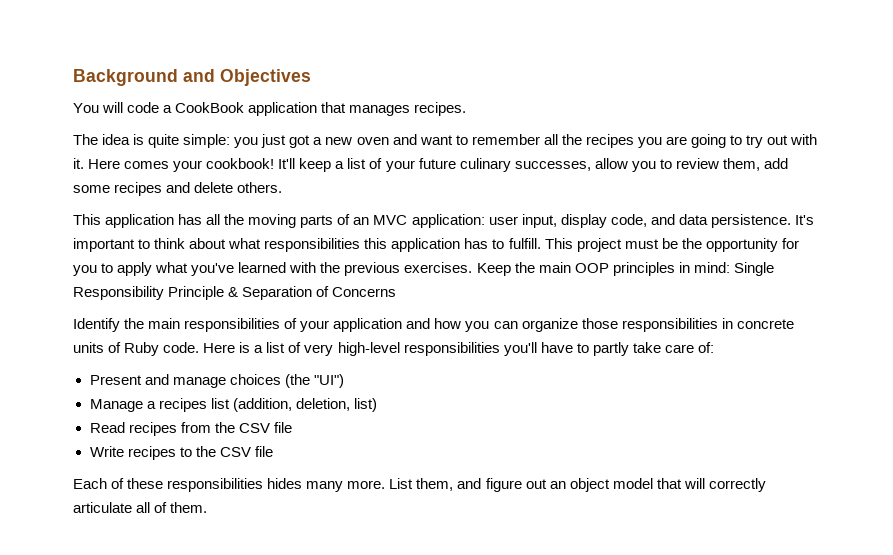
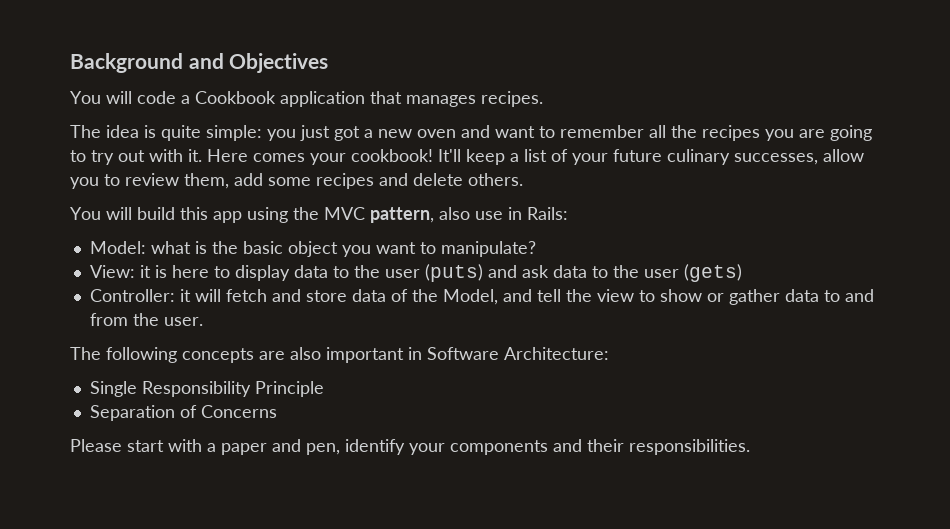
[175,102,245,113] CookBook -> [195,91,276,104] Cookbook
[73,214,814,228] [73,238,799,252] [73,262,730,276] This application has all the moving parts of an MVC application: user input, display code, and data persistence. It's important to think about what responsibilities this application has to fulfill. This project must be the opportunity for you to apply what you've learned with the previous exercises. Keep the main OOP principles in mind: -> [70,207,568,223] [89,241,536,257] [89,264,742,282] [89,289,874,305] [89,313,203,326] [70,347,609,363] You will build this app using the MVC pattern, also use in Rails: // Model: what is the basic object you want to manipulate? // View: it is here to display data to the user (puts) and ask data to the user (gets) // Controller: it will fetch and store data of the Model, and tell the view to show or gather data to and from the user. // The following concepts are also important in Software Architecture: //
[228,287,239,297] & -> (324, 389) //
[73,318,794,332] [73,342,714,356] [89,374,344,388] [89,398,377,412] [89,422,292,436] [89,446,273,460] [73,478,766,492] [73,502,208,513] Identify the main responsibilities of your application and how you can organize those responsibilities in concrete units of Ruby code. Here is a list of very high-level responsibilities you'll have to partly take care of: // Present and manage choices (the "UI") // Manage a recipes list (addition, deletion, list) // Read recipes from the CSV file // Write recipes to the CSV file // Each of these responsibilities hides many more. List them, and figure out an object model that will correctly articulate all of them. -> [70,439,750,455] Please start with a paper and pen, identify your components and their responsibilities.

